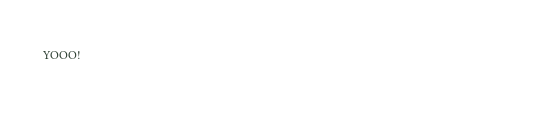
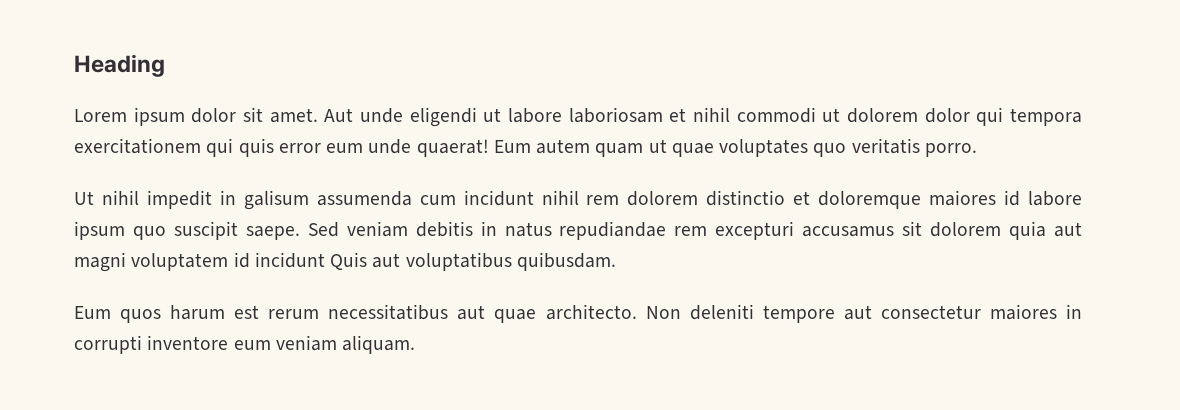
[42,51,81,59] YOOO! -> [74,54,165,77] [74,107,1082,127] [74,138,977,157] [74,190,1082,210] [74,221,1082,240] [74,252,616,272] [74,304,1083,323] [74,335,416,354] Heading // Lorem ipsum dolor sit amet. Aut unde eligendi ut labore laboriosam et nihil commodi ut dolorem dolor qui tempora exercitationem qui quis error eum unde quaerat! Eum autem quam ut quae voluptates quo veritatis porro. // Ut nihil impedit in galisum assumenda cum incidunt nihil rem dolorem distinctio et doloremque maiores id labore ipsum quo suscipit saepe. Sed veniam debitis in natus repudiandae rem excepturi accusamus sit dolorem quia aut magni voluptatem id incidunt Quis aut voluptatibus quibusdam. // Eum quos harum est rerum necessitatibus aut quae architecto. Non deleniti tempore aut consectetur maiores in corrupti inventore eum veniam aliquam.

